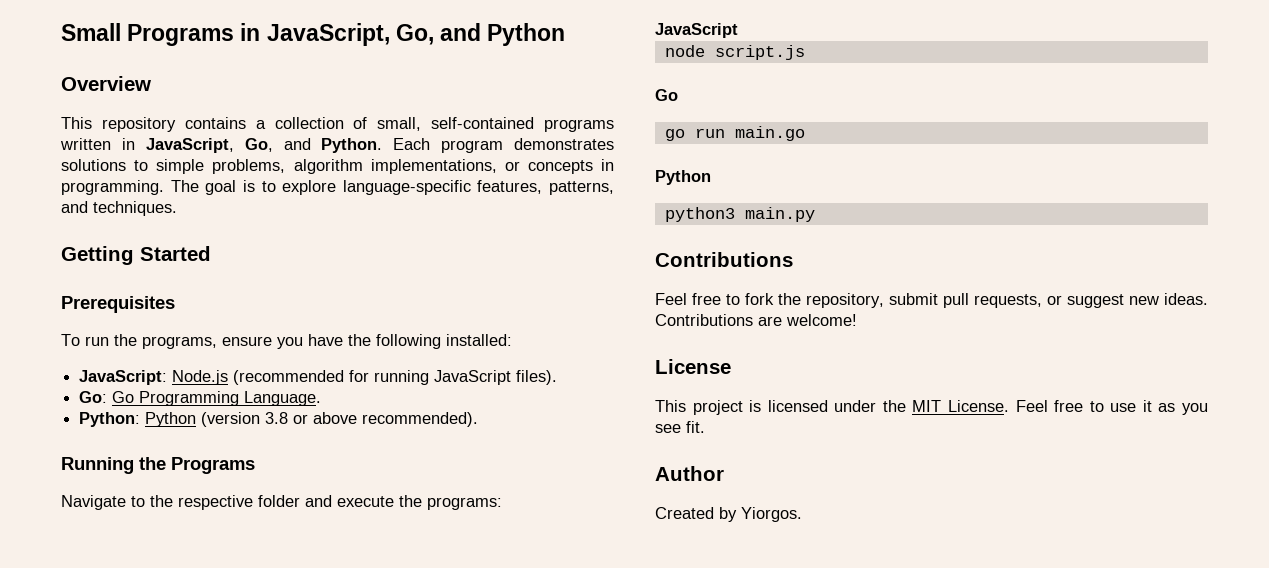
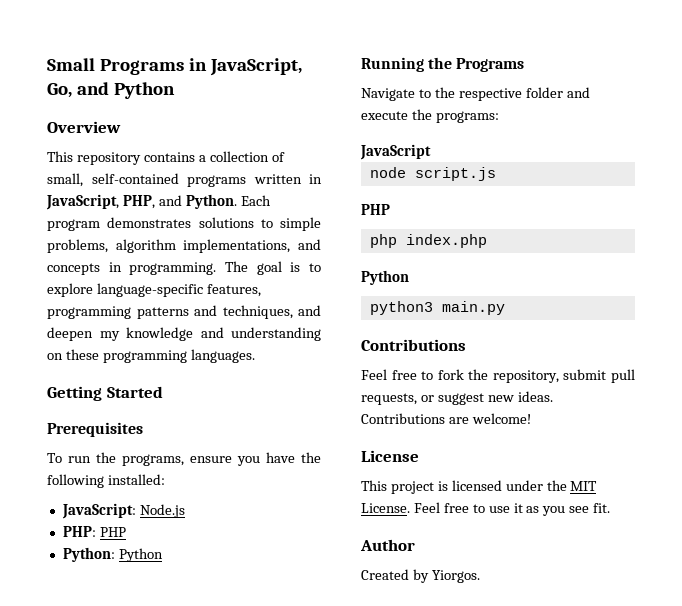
[244,138,273,152] Go, -> [122,195,155,209] PHP,
[504,161,520,171] or -> [298,239,321,250] and
[549,181,614,195] [61,201,177,216] patterns, and techniques. -> [47,305,321,319] [47,327,321,341] [47,349,255,363] programming patterns and techniques, and deepen my knowledge and understanding on these programming languages.
[233,370,558,385] [79,391,322,406] [79,412,479,427] (recommended for running JavaScript files). // Go: Go Programming Language. // Python: Python (version 3.8 or above recommended). -> [62,526,126,537] [62,547,163,562] // PHP: PHP // Python: Python
[655,89,678,101] [664,126,805,141] Go // go run main.go -> [361,204,390,215] [369,234,487,248] PHP // php index.php

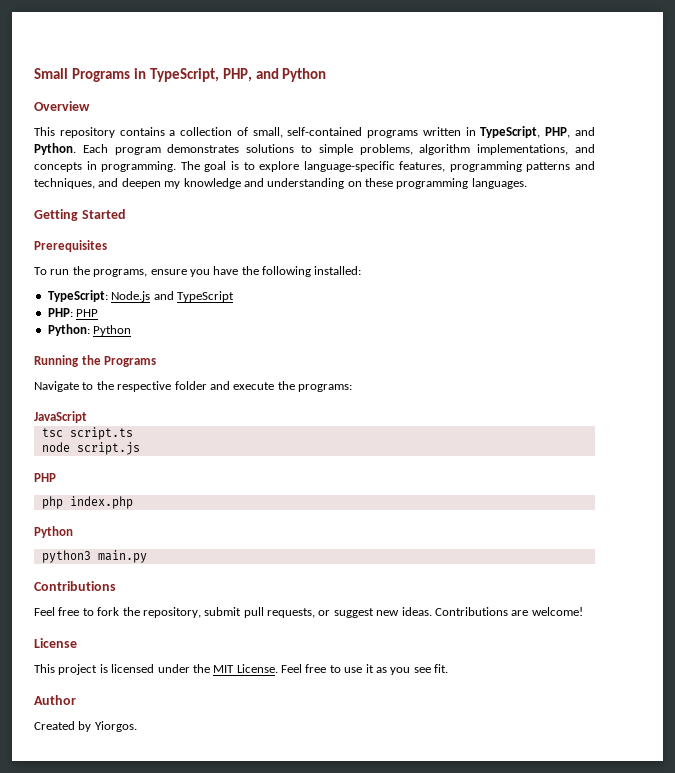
[209,58,302,76] [47,83,72,98] JavaScript, Go, -> [149,68,252,82] TypeScript, PHP,
[46,194,119,210] JavaScript, -> [480,126,541,138] TypeScript,
[61,503,136,519] JavaScript: -> [47,290,108,302] TypeScript:
(185, 511) none -> [153,291,234,302] and TypeScript
(431, 152) none -> [41,427,133,440] // tsc script.ts

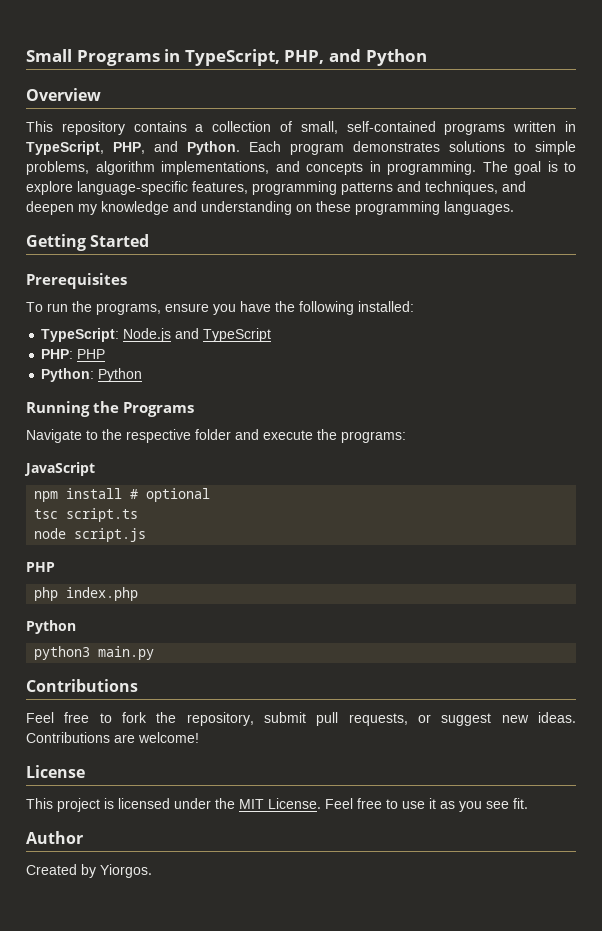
(87, 417) none -> [34,488,211,502] // npm install # optional

